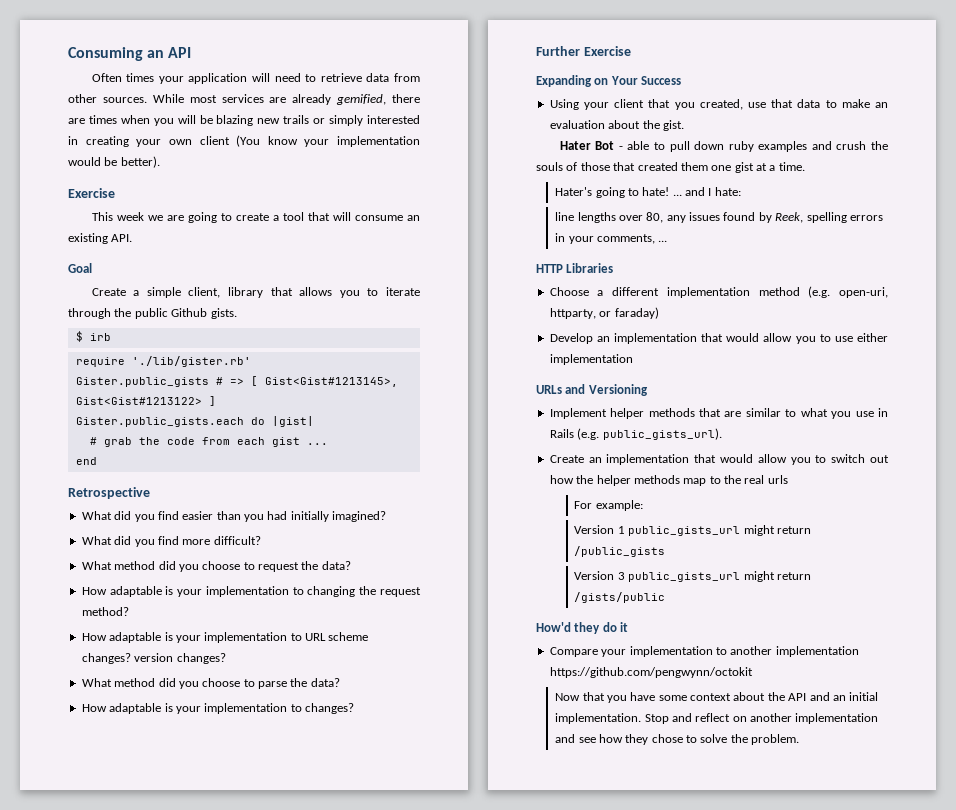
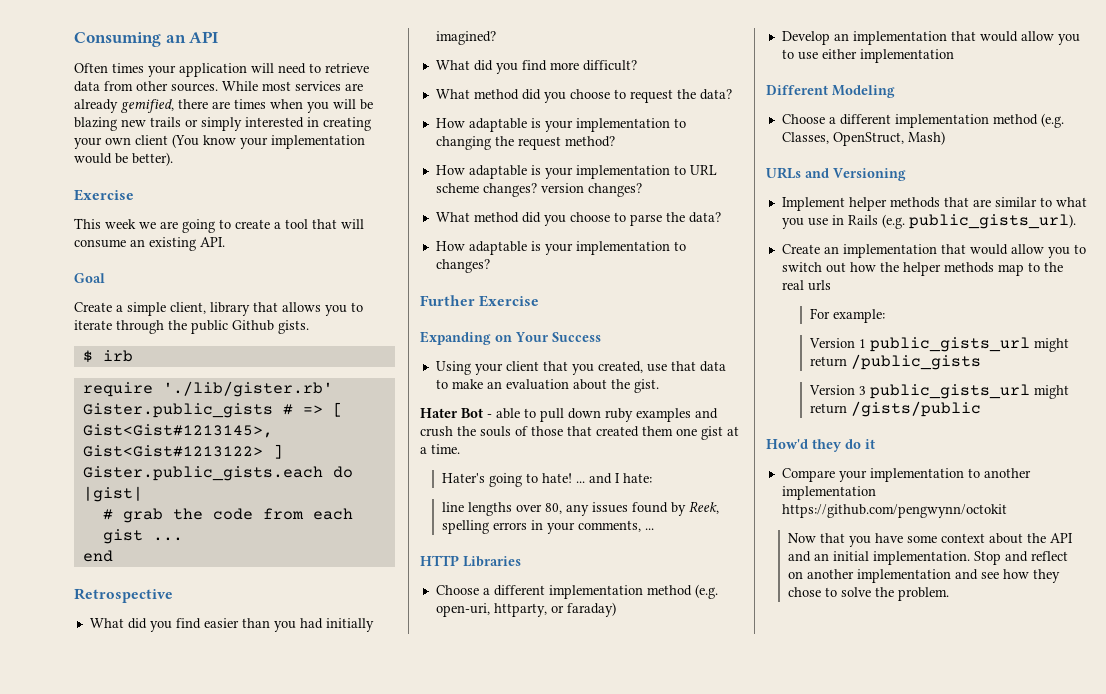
(633, 359) none -> [766,85,895,98] [781,113,1064,128] [781,131,945,146] // Different Modeling // Choose a different implementation method (e.g. Classes, OpenStruct, Mash)

